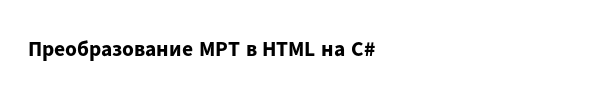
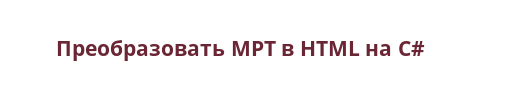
[28,40,193,61] Преобразование -> [56,40,225,61] Преобразовать

